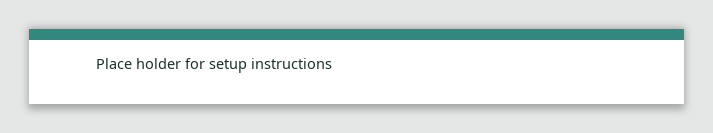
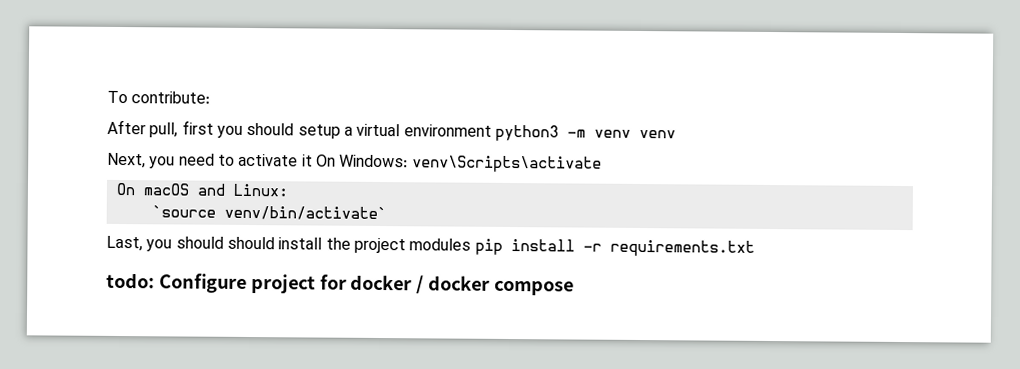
[96,58,332,73] Place holder for setup instructions -> [107,90,211,104] [107,119,676,142] [107,152,602,173] [115,182,288,197] [151,205,387,221] [106,235,755,257] [106,272,575,296] To contribute: // After pull, first you should setup a virtual environment python3 -m venv venv // Next, you need to activate it On Windows: venv\Scripts\activate // On macOS and Linux: // `source venv/bin/activate` // Last, you should should install the project modules pip install -r requirements.txt // todo: Configure project for docker / docker compose

